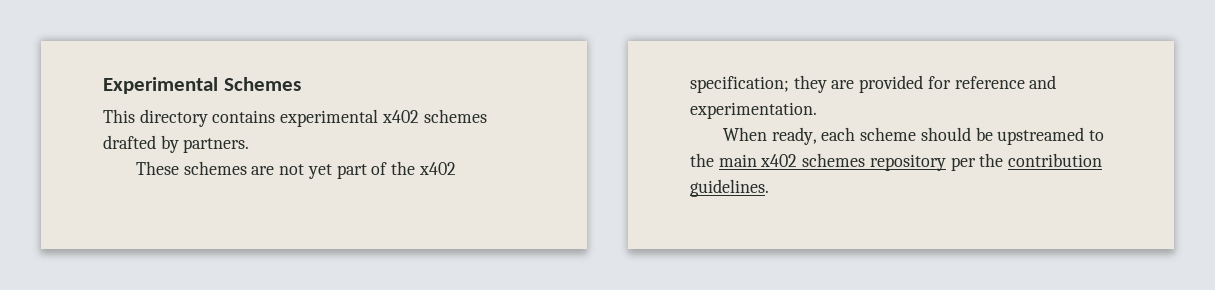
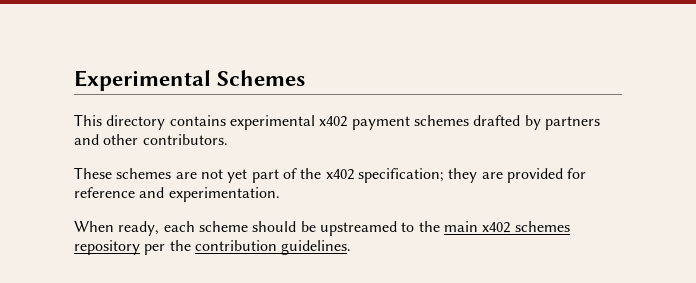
(419, 116) none -> [351,116,410,130] payment
[183,138,250,153] partners. -> [544,116,600,130] [74,134,228,145] partners and other contributors.

